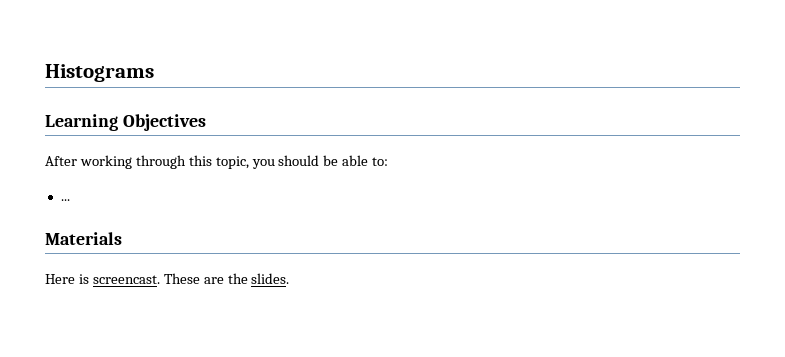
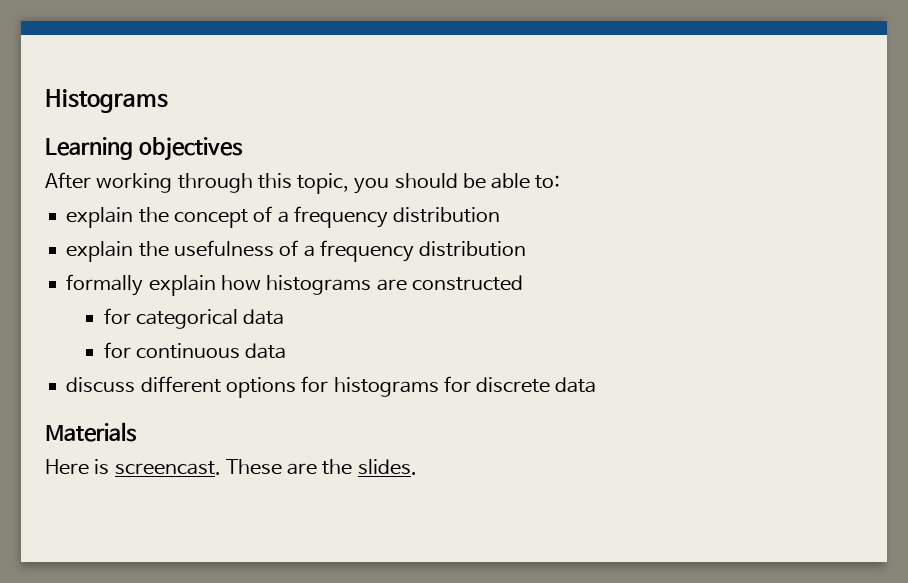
[122,114,206,131] Objectives -> [138,137,243,161] objectives
[60,199,70,201] ... -> [66,206,501,228] [66,240,527,262] [66,274,523,296] [103,308,285,329] [103,342,287,359] [66,376,597,398] explain the concept of a frequency distribution // explain the usefulness of a frequency distribution // formally explain how histograms are constructed // for categorical data // for continuous data // discuss different options for histograms for discrete data

